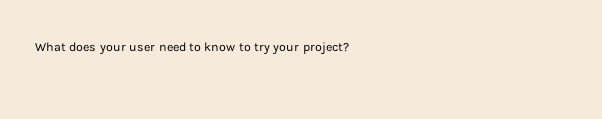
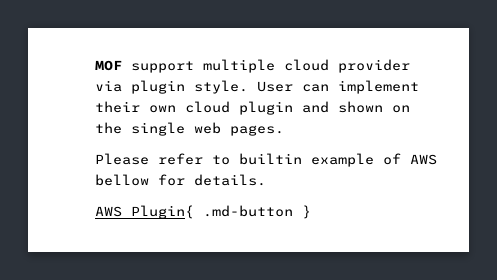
[35,42,349,55] What does your user need to know to try your project? -> [95,59,410,73] [95,80,419,94] [95,101,410,115] [95,122,284,136] [95,153,437,167] [95,174,266,186] [95,205,311,219] MOF support multiple cloud provider via plugin style. User can implement their own cloud plugin and shown on the single web pages. // Please refer to builtin example of AWS bellow for details. // AWS Plugin{ .md-button }

